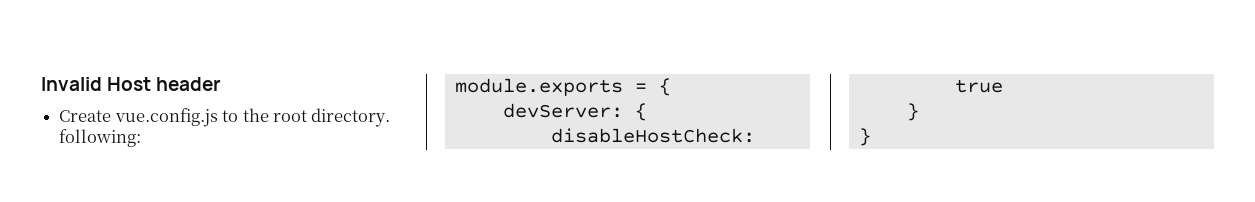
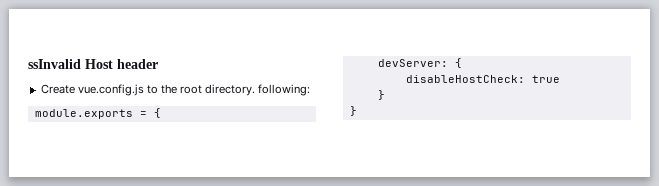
[41,77,102,91] Invalid -> [28,59,81,69] ssInvalid

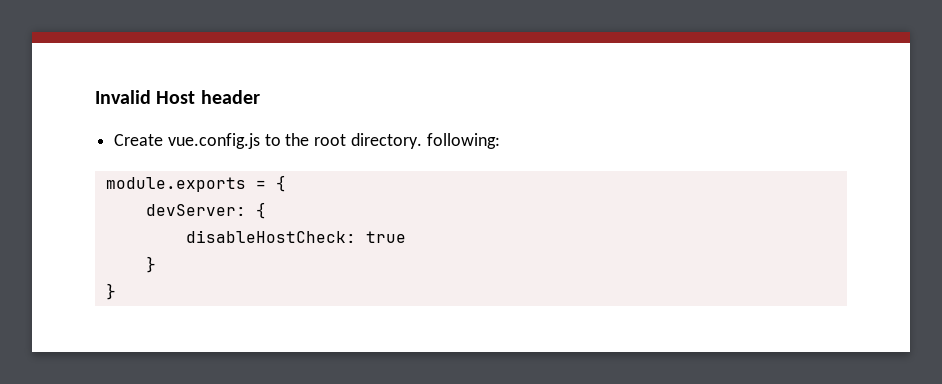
[28,59,81,69] ssInvalid -> [95,90,151,104] Invalid

